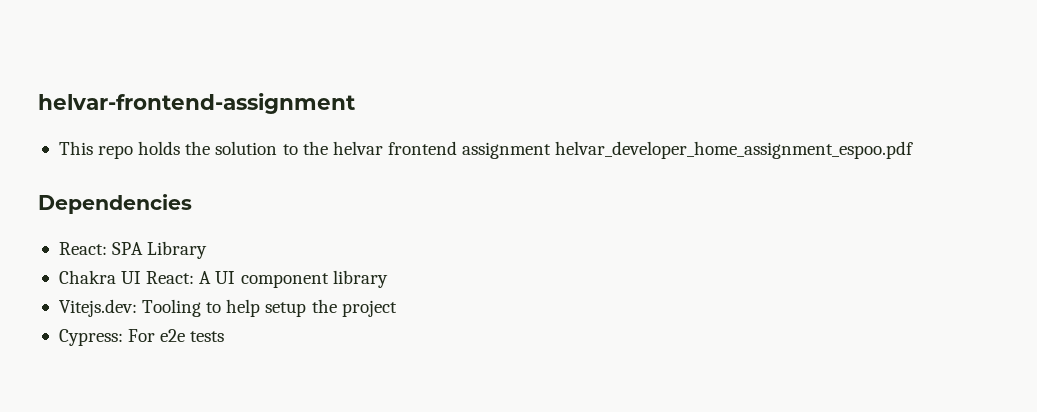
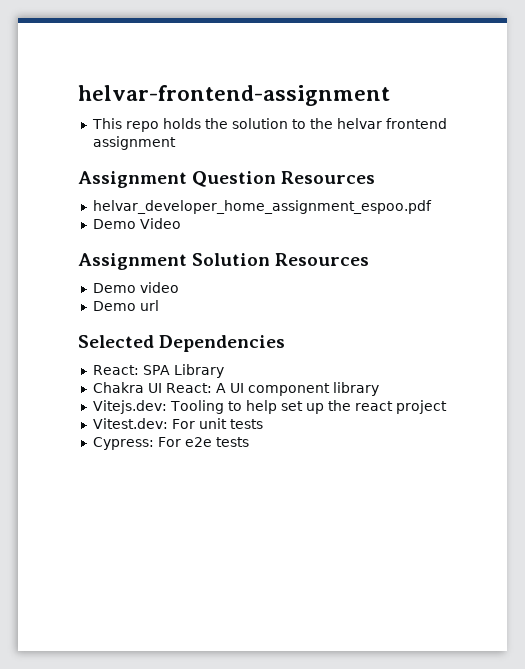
[555,141,914,159] helvar_developer_home_assignment_espoo.pdf // -> [78,171,376,188] [92,200,432,214] [92,218,181,229] [78,253,370,270] [92,282,179,293] [92,300,159,311] [78,335,154,348] // Assignment Question Resources // helvar_developer_home_assignment_espoo.pdf // Demo Video // Assignment Solution Resources // Demo video // Demo url // Selected
[265,299,397,317] setup the project -> [280,400,447,414] [92,418,263,429] set up the react project // Vitest.dev: For unit tests

